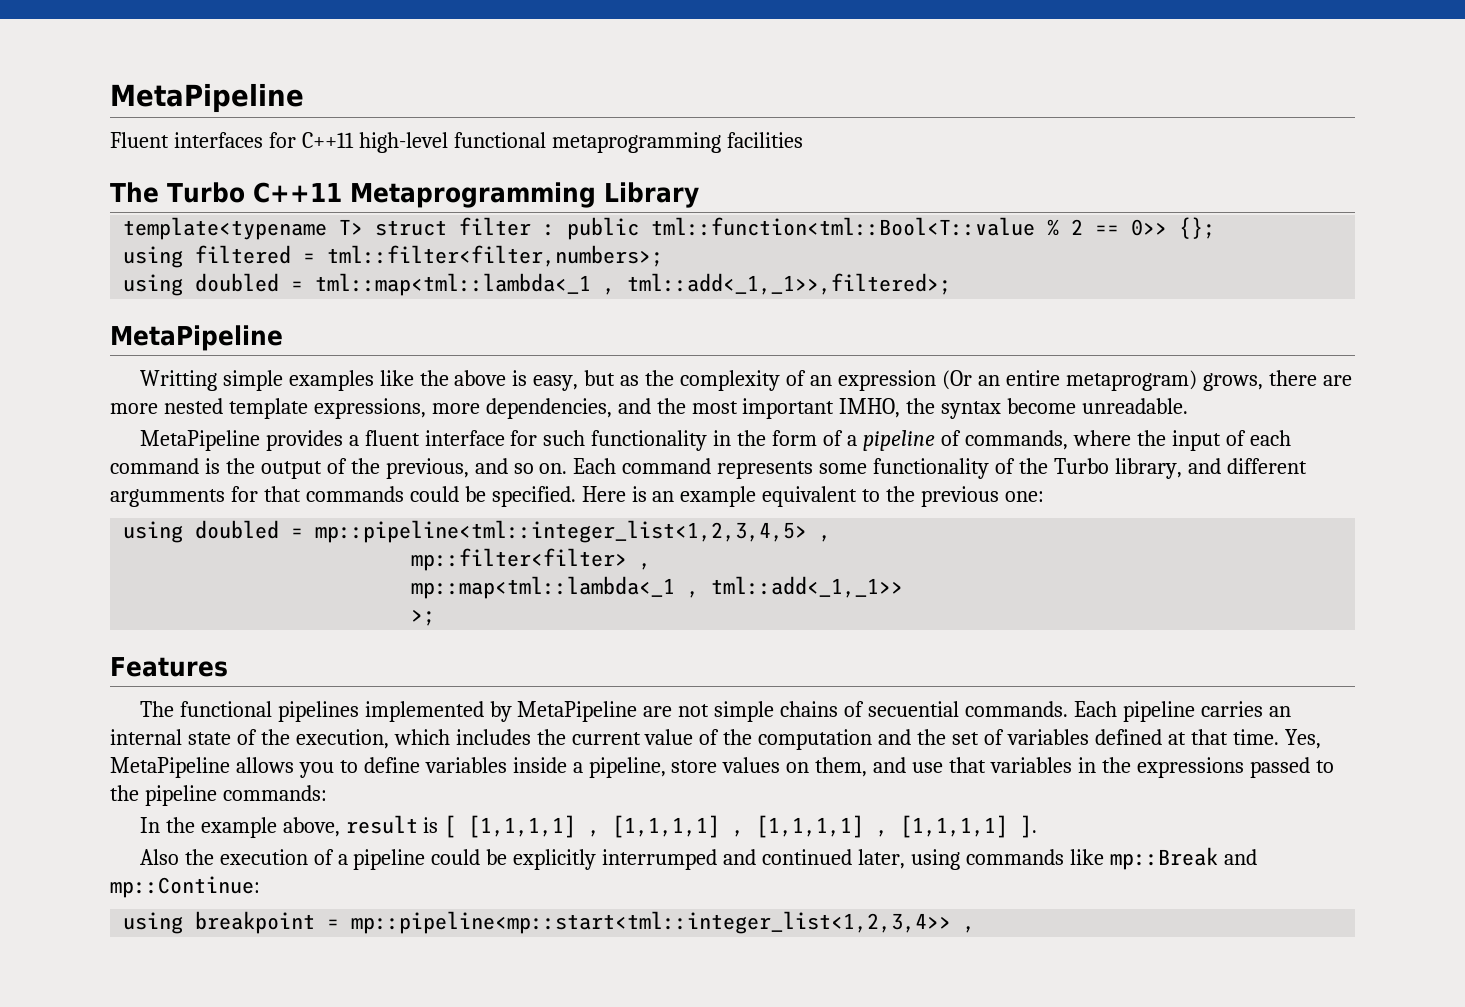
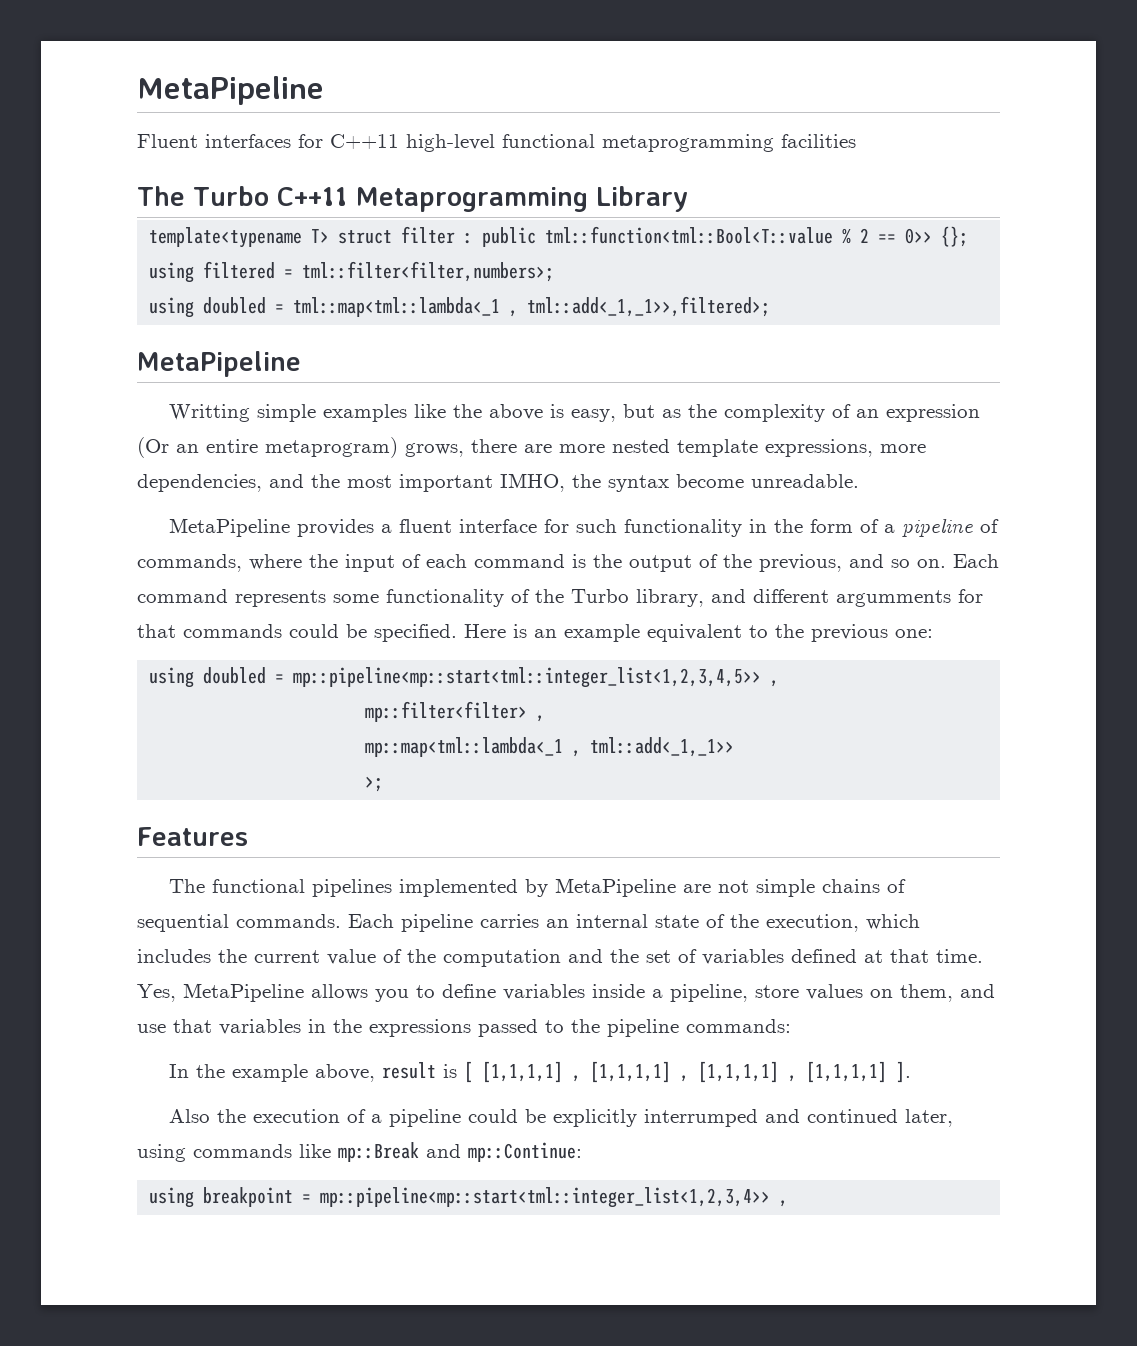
[315,520,808,543] mp::pipeline<tml::integer_list<1,2,3,4,5> -> [293,667,762,688] mp::pipeline<mp::start<tml::integer_list<1,2,3,4,5>>
[868,701,960,717] secuential -> [137,914,229,932] sequential

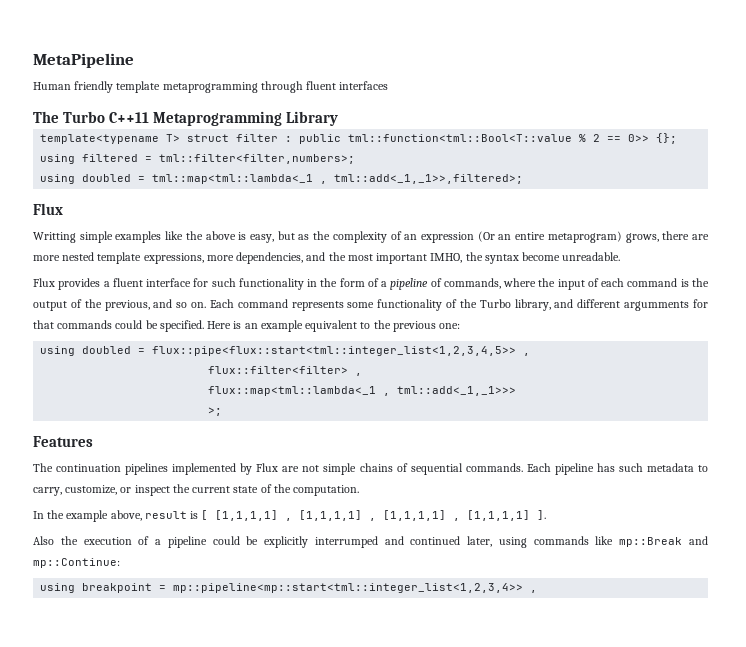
[137,76,324,105] [137,134,856,152] MetaPipeline // Fluent interfaces for C++11 high-level functional metaprogramming facilities -> [33,53,134,68] [33,81,389,93] MetaPipeline // Human friendly template metaprogramming through fluent interfaces
[137,351,301,377] MetaPipeline -> [33,203,63,215] Flux
[169,518,291,537] MetaPipeline -> [33,278,55,287] Flux
[293,667,780,688] [365,701,546,722] [365,737,735,757] mp::pipeline<mp::start<tml::integer_list<1,2,3,4,5>> , // mp::filter<filter> , // mp::map<tml::lambda<_1 , tml::add<_1,_1>> -> [152,346,531,356] [208,366,363,376] [208,386,517,396] flux::pipe<flux::start<tml::integer_list<1,2,3,4,5>> , // flux::filter<filter> , // flux::map<tml::lambda<_1 , tml::add<_1,_1>>>
[212,879,306,893] functional -> [56,464,122,472] continuation
[555,878,677,897] MetaPipeline -> [256,463,279,472] Flux
[480,914,920,932] [137,949,983,967] [137,983,995,1002] [137,1019,791,1037] carries an internal state of the execution, which includes the current value of the computation and the set of variables defined at that time. Yes, MetaPipeline allows you to define variables inside a pipeline, store values on them, and use that variables in the expressions passed to the pipeline commands: -> [596,463,708,472] [33,484,360,496] has such metadata to carry, customize, or inspect the current state of the computation.

